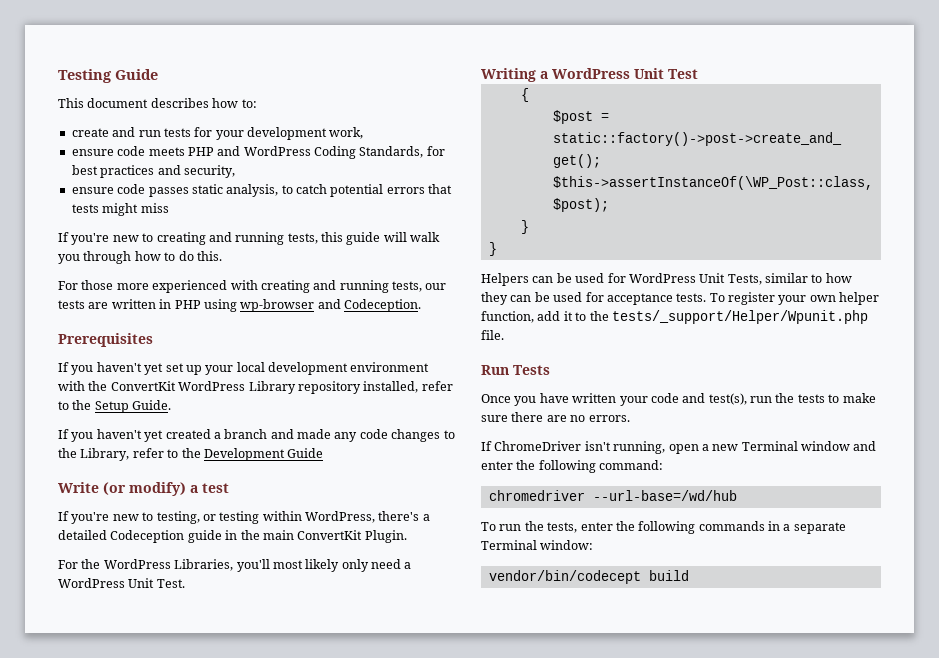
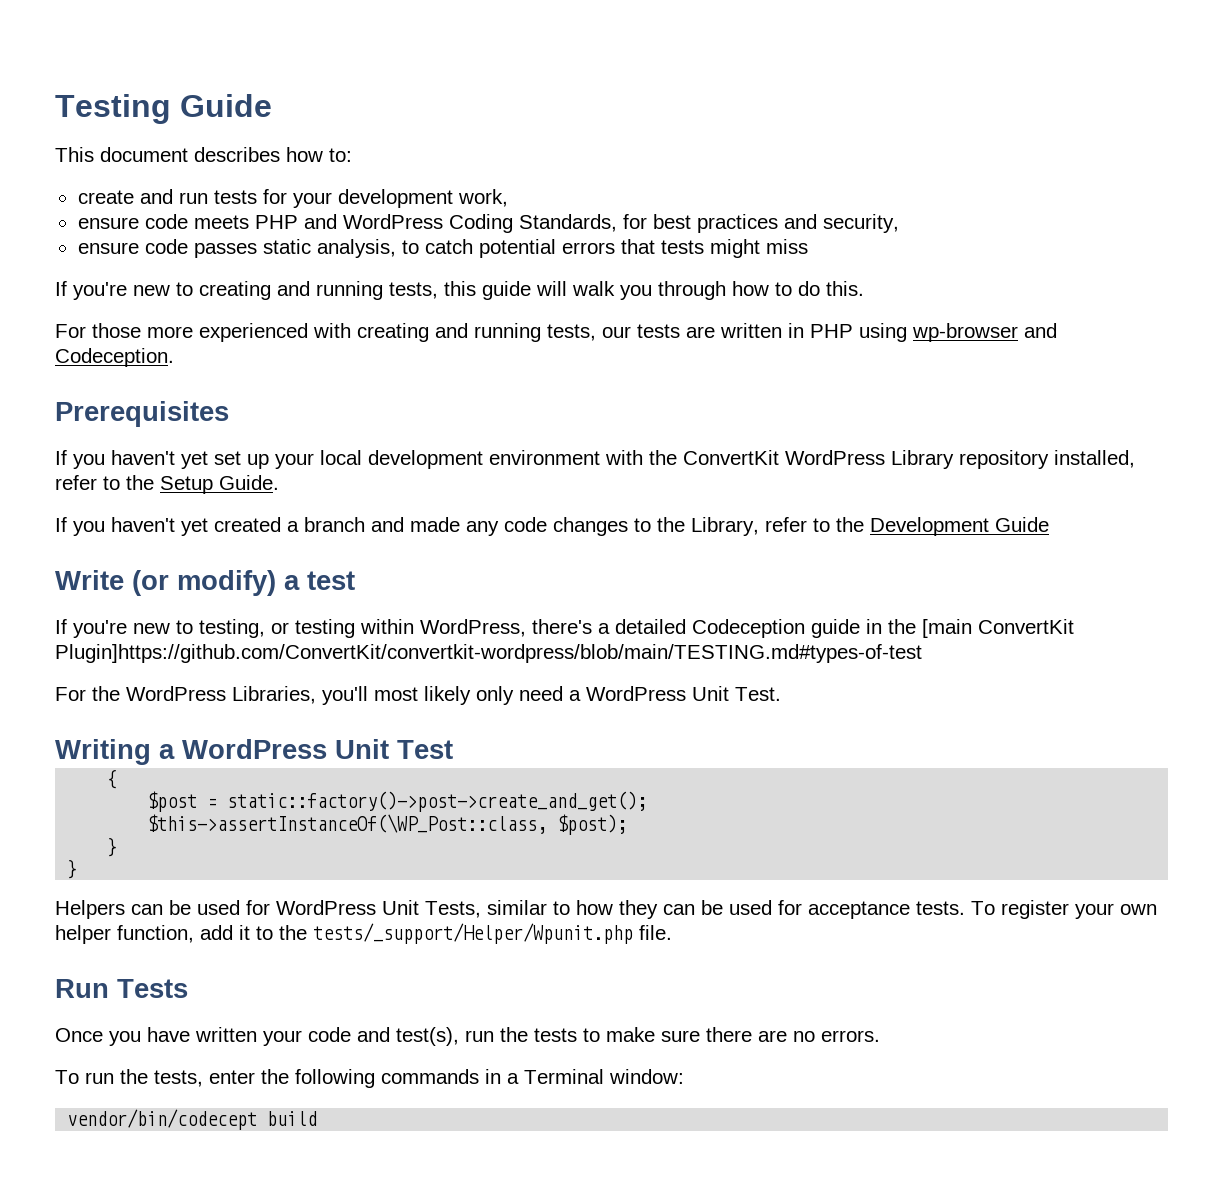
[262,530,407,543] main ConvertKit Plugin. -> [922,619,1074,638] [55,644,922,663] [main ConvertKit Plugin]https://github.com/ConvertKit/convertkit-wordpress/blob/main/TESTING.md#types-of-test
[481,441,877,454] [481,460,664,473] [488,490,737,501] // If ChromeDriver isn't running, open a new Terminal window and enter the following command: // chromedriver --url-base=/wd/hub -> (880, 1036) none
[793,522,846,534] separate -> (519, 1078) none

